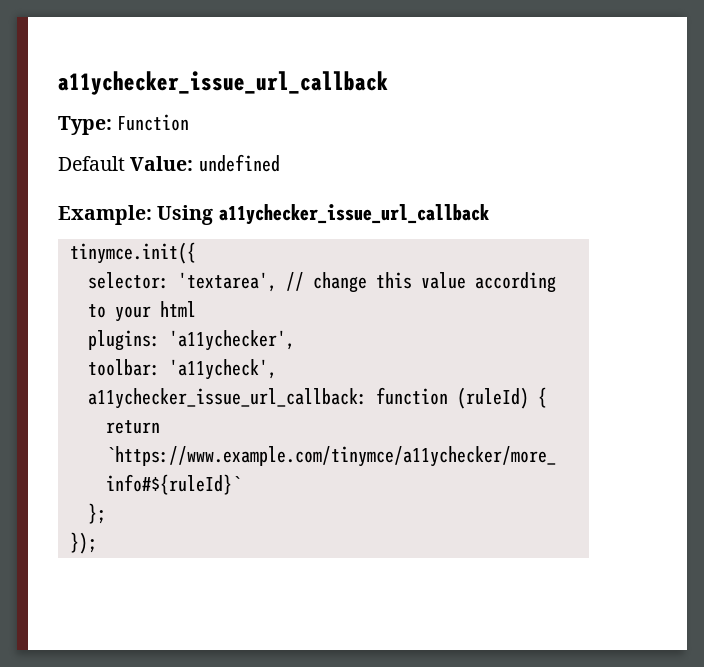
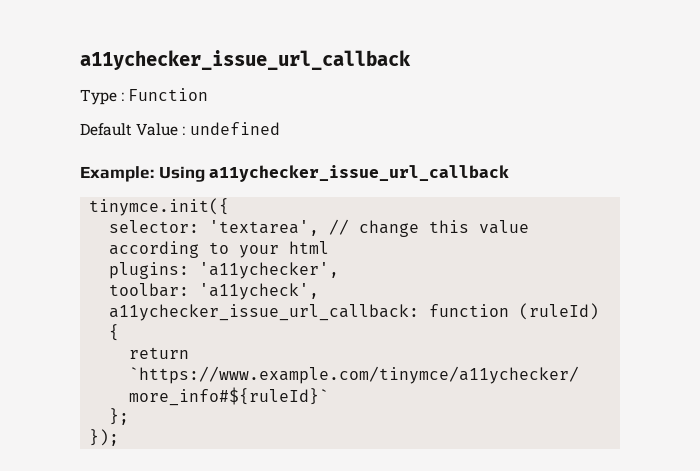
[58,71,388,95] [58,116,112,135] a11ychecker_issue_url_callback // Type: -> [80,50,411,70] [80,89,125,105] a11ychecker_issue_url_callback // Type :
[130,156,194,171] Value: -> [136,123,186,136] Value :

